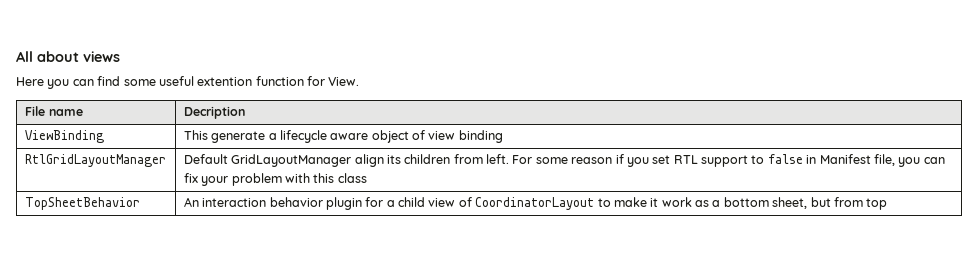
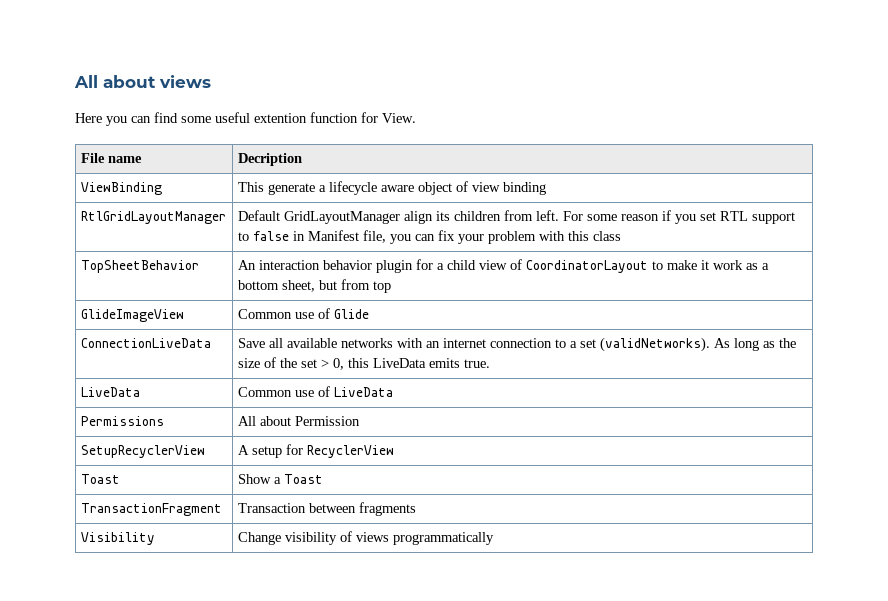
(888, 204) none -> [80,309,184,322] [237,308,369,319] [80,338,211,348] [237,337,796,352] [237,357,490,370] [80,387,140,397] [237,386,393,397] [80,416,164,426] [237,416,360,426] [80,445,205,458] [237,444,394,458] [80,474,120,484] [237,474,323,484] [80,503,222,516] [237,502,416,516] [80,532,155,545] [237,531,494,545] // GlideImageView | Common use of Glide // ConnectionLiveData | Save all available networks with an internet connection to a set (validNetworks). As long as the size of the set > 0, this LiveData emits true. // LiveData | Common use of LiveData // Permissions | All about Permission // SetupRecyclerView | A setup for RecyclerView // Toast | Show a Toast // TransactionFragment | Transaction between fragments // Visibility | Change visibility of views programmatically

